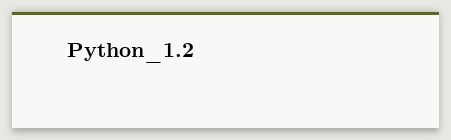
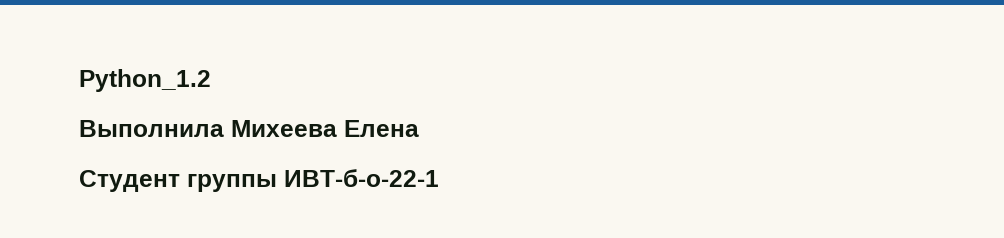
(194, 53) none -> [79,120,419,137] [79,169,439,192] // Выполнила Михеева Елена // Студент группы ИВТ-б-о-22-1

